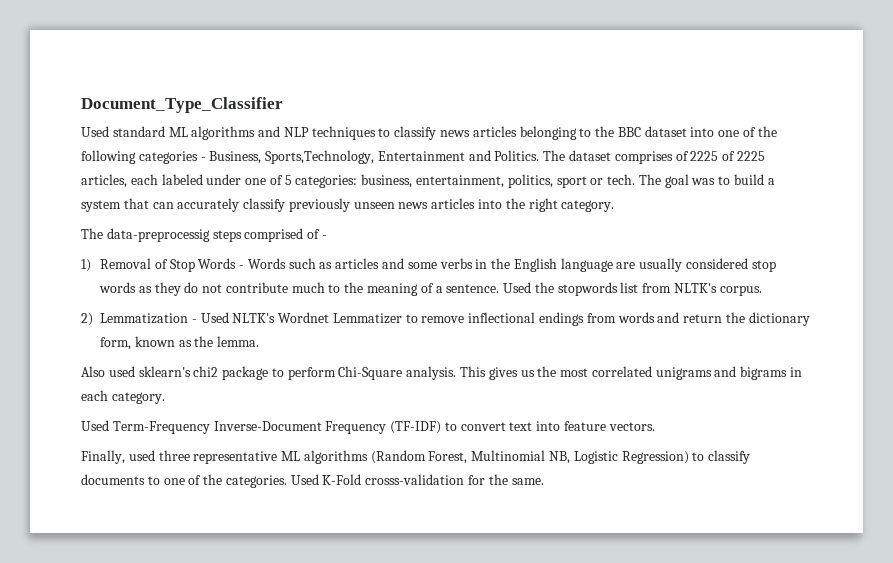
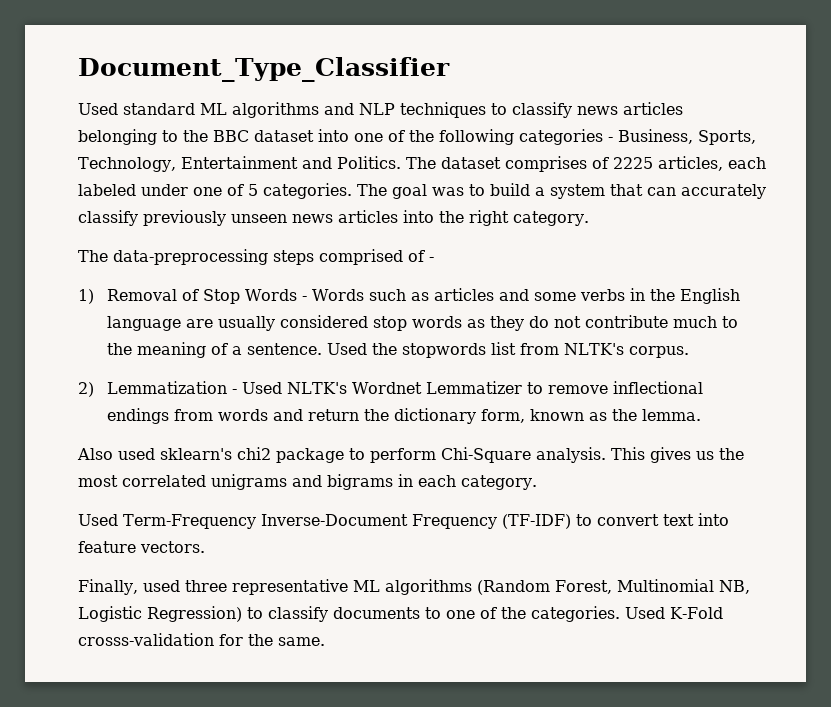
[265,150,375,164] Sports,Technology, -> [698,130,756,145] [78,157,176,172] Sports, Technology,
[722,151,765,161] of 2225 -> (653, 163) none
[295,174,636,188] categories: business, entertainment, politics, sport or tech. -> [263,183,352,199] categories.
[106,228,210,242] data-preprocessig -> [113,249,268,265] data-preprocessing

